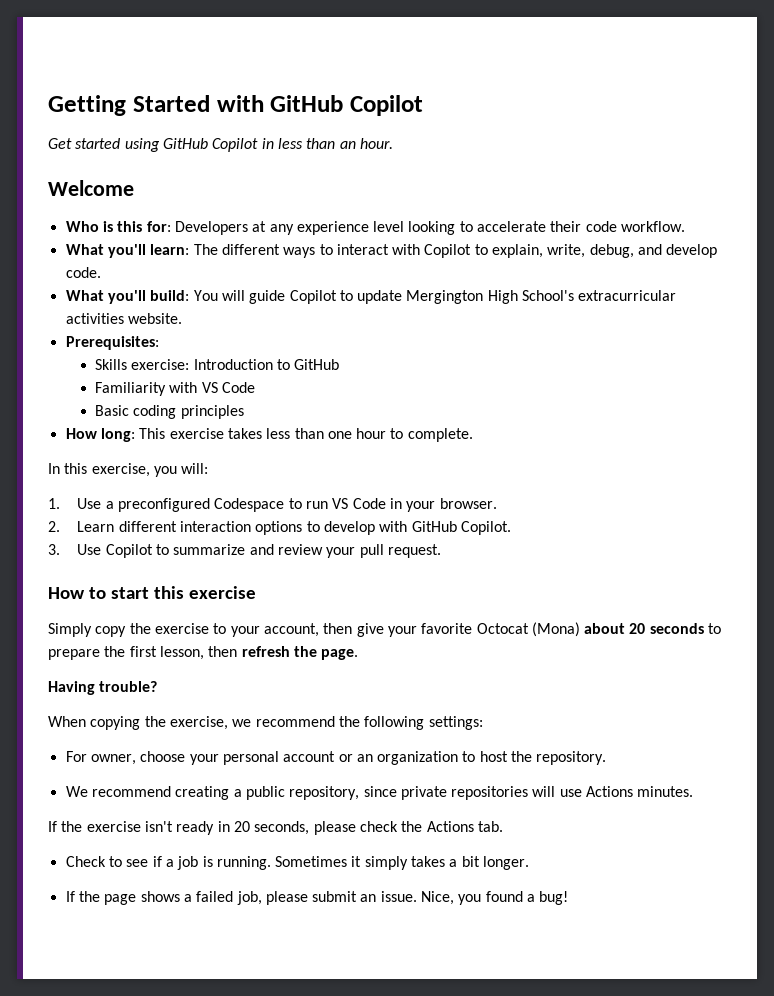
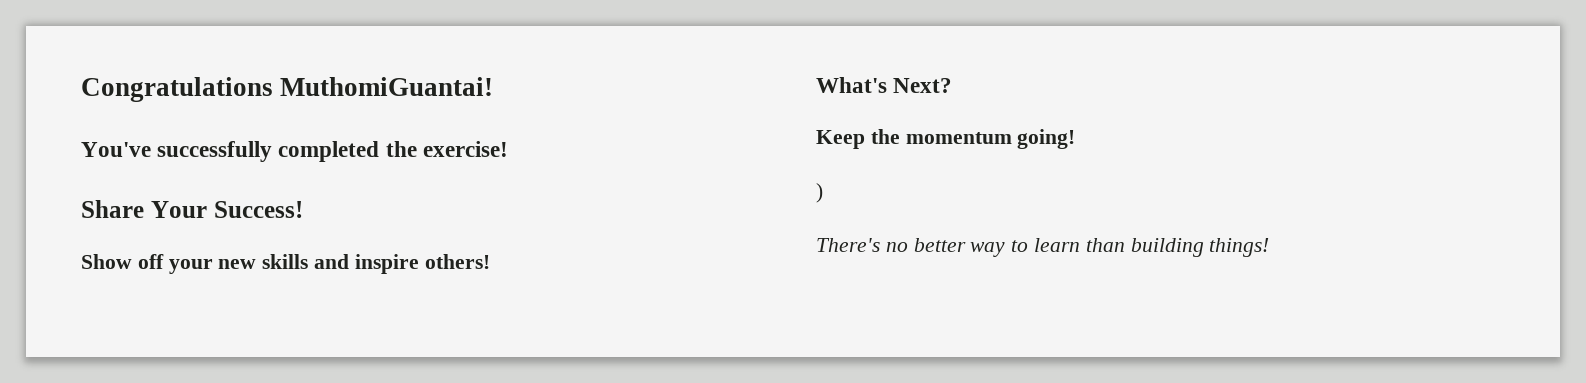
[48,95,423,116] [48,138,393,152] [48,180,134,196] [65,221,686,235] [65,244,718,258] [65,267,101,278] [65,290,677,304] [65,313,182,324] [65,336,159,350] [95,359,340,370] [95,382,255,396] [95,405,244,419] [65,428,473,442] [48,463,209,477] [48,498,497,512] [48,521,511,535] [48,544,441,558] [48,586,256,599] [48,622,722,637] [48,646,359,660] [48,681,158,695] [48,716,483,730] [65,751,607,765] [65,786,694,800] [48,821,503,835] [65,856,530,870] [65,891,569,905] Getting Started with GitHub Copilot // Get started using GitHub Copilot in less than an hour. // Welcome // Who is this for: Developers at any experience level looking to accelerate their code workflow. // What you'll learn: The different ways to interact with Copilot to explain, write, debug, and develop code. // What you'll build: You will guide Copilot to update Mergington High School's extracurricular activities website. // Prerequisites: // Skills exercise: Introduction to GitHub // Familiarity with VS Code // Basic coding principles // How long: This exercise takes less than one hour to complete. // In this exercise, you will: // 1. Use a preconfigured Codespace to run VS Code in your browser. // 2. Learn different interaction options to develop with GitHub Copilot. // 3. Use Copilot to summarize and review your pull request. // How to start this exercise // Simply copy the exercise to your account, then give your favorite Octocat (Mona) about 20 seconds to prepare the first lesson, then refresh the page. // Having trouble? // When copying the exercise, we recommend the following settings: // For owner, choose your personal account or an organization to host the repository. // We recommend creating a public repository, since private repositories will use Actions minutes. // If the exercise isn't ready in 20 seconds, please check the Actions tab. // Check to see if a job is running. Sometimes it simply takes a bit longer. // If the page shows a failed job, please submit an issue. Nice, you found a bug! -> [81,77,494,102] [81,141,508,162] [81,200,303,218] [81,254,490,274] [816,77,953,93] [816,129,1076,149] [816,183,823,203] [816,238,1270,257] Congratulations MuthomiGuantai! // You've successfully completed the exercise! // Share Your Success! // Show off your new skills and inspire others! // What's Next? // Keep the momentum going! // ) // There's no better way to learn than building things!

